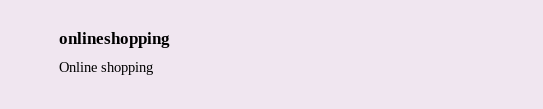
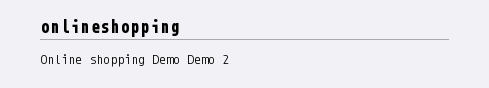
(153, 68) none -> [152,55,229,64] Demo Demo 2

